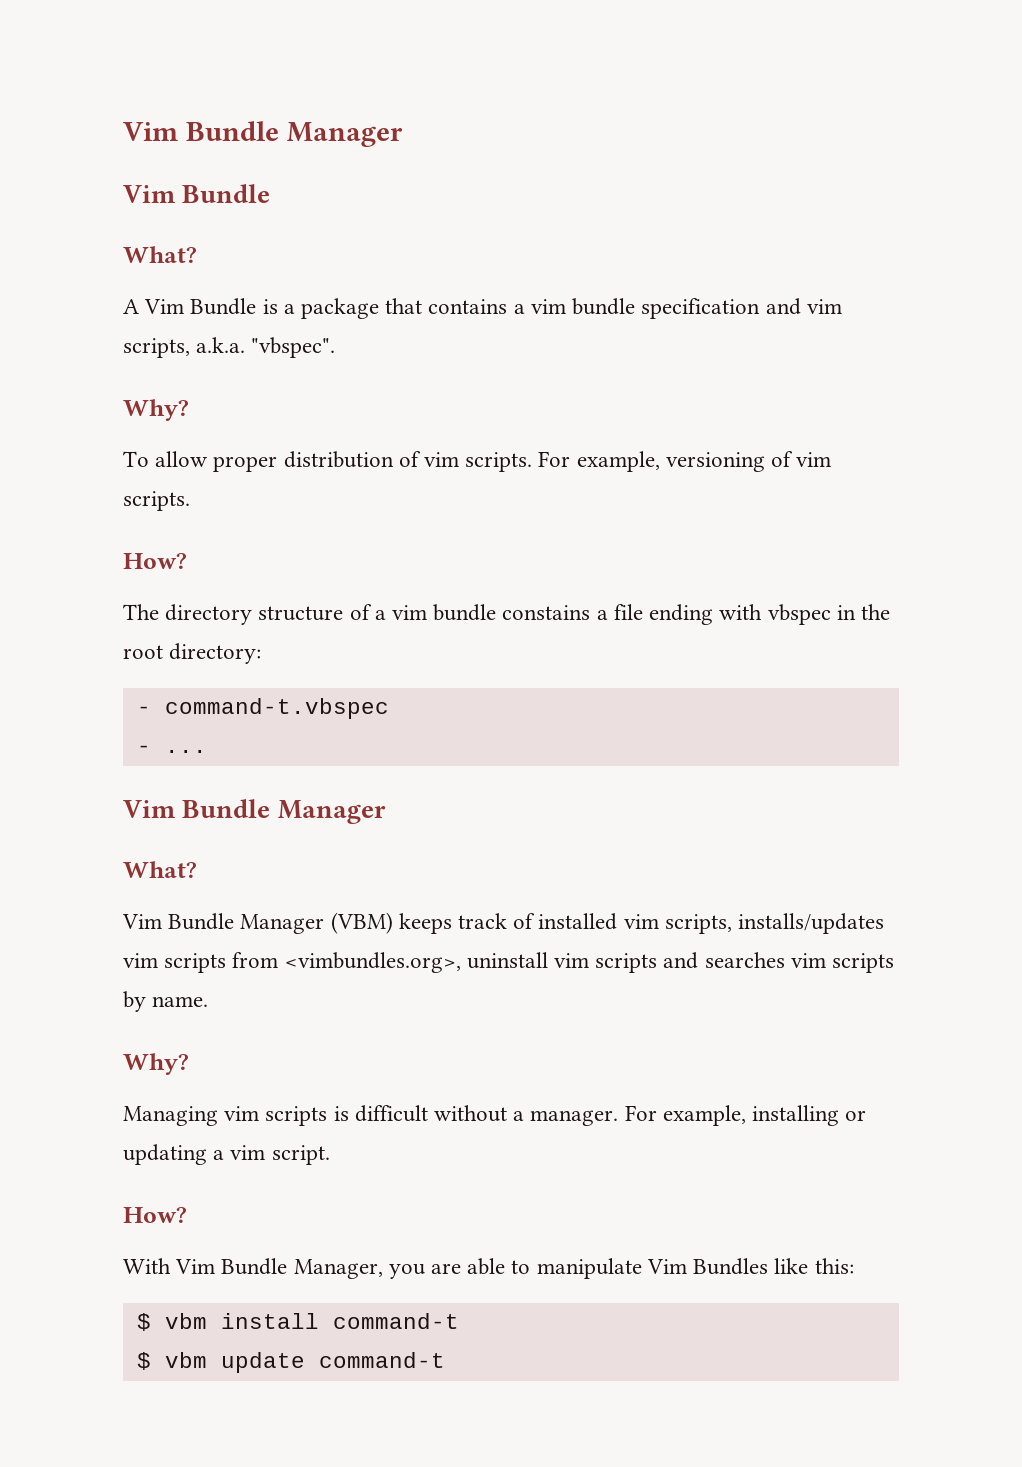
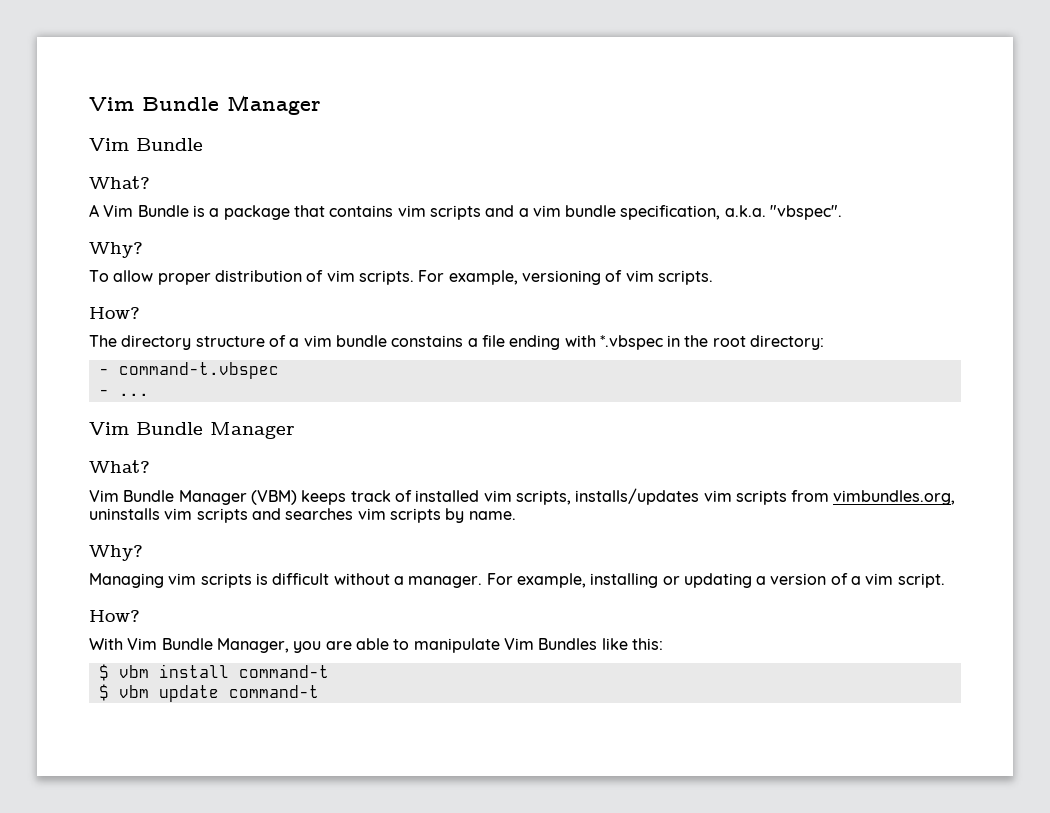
[513,298,842,319] [123,338,190,358] a vim bundle specification and vim scripts, -> [397,205,721,220] vim scripts and a vim bundle specification,
[767,604,831,625] vbspec -> [599,335,663,350] *.vbspec
[284,952,548,973] <vimbundles.org>, uninstall -> [833,490,956,505] [89,508,160,520] vimbundles.org, uninstalls
(225, 1155) none -> [770,573,862,585] version of a

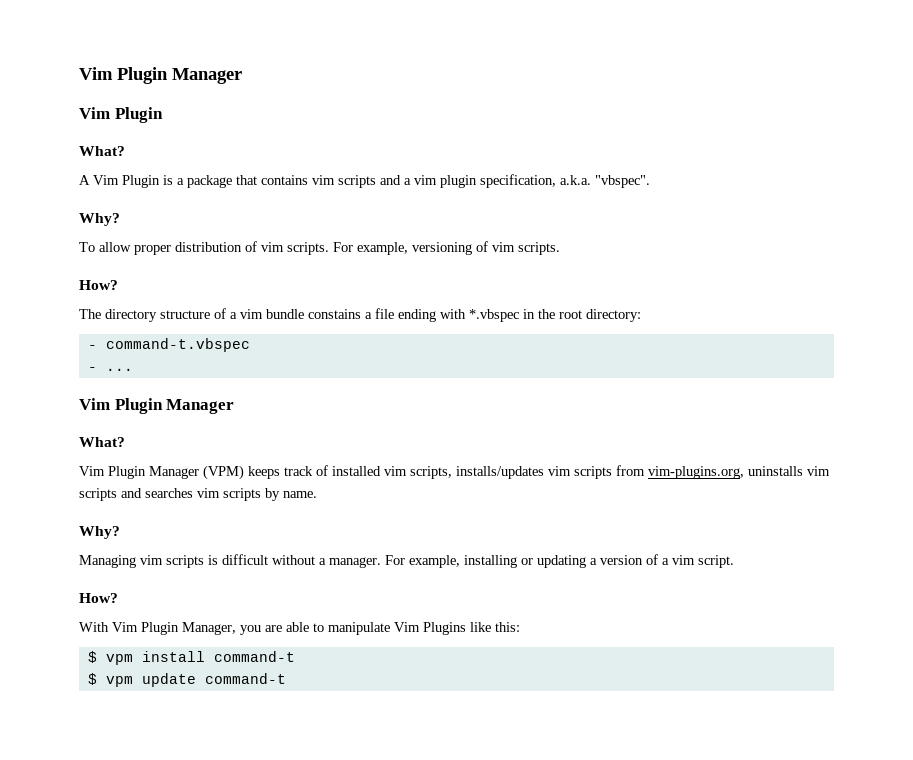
[89,97,219,111] Vim Bundle -> [79,67,168,84] Vim Plugin
[136,138,203,151] Bundle -> [114,107,163,123] Plugin
[137,205,189,217] Bundle -> [122,175,160,188] Plugin
[565,205,617,217] bundle -> [440,175,477,188] plugin
[136,422,203,435] Bundle -> [114,398,163,414] Plugin
[123,490,297,505] Bundle Manager (VBM) -> [108,465,244,480] Plugin Manager (VPM)
[833,490,956,505] vimbundles.org, -> [648,466,744,479] vim-plugins.org,
[161,638,213,650] Bundle -> [141,622,179,635] Plugin
[538,638,598,650] Bundles -> [423,622,466,635] Plugins
[118,665,149,678] vbm -> [105,654,133,665] vpm
[118,685,149,698] vbm -> [105,676,133,687] vpm

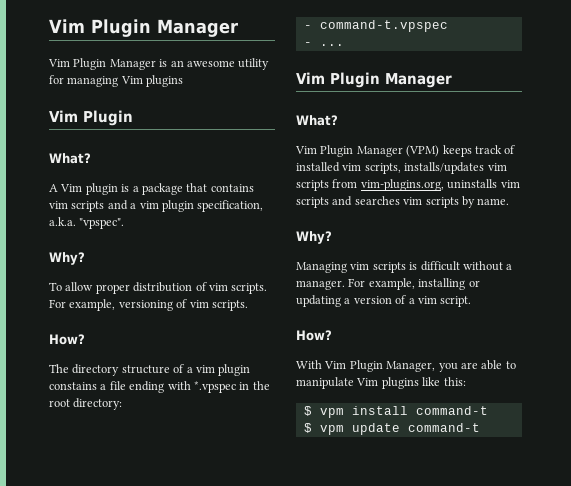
[79,67,242,84] Vim Plugin Manager -> [49,19,238,37] [48,58,270,70] [49,75,184,87] Vim Plugin Manager // Vim Plugin Manager is an awesome utility for managing Vim plugins
[122,175,160,188] Plugin -> [85,183,118,195] plugin
[595,175,650,188] "vbspec". -> [79,218,125,229] "vpspec".
[266,309,304,319] bundle -> [218,364,251,376] plugin
[469,309,519,322] *.vbspec -> [193,381,236,393] *.vpspec
[105,338,250,352] command-t.vbspec -> [319,20,448,32] command-t.vpspec
[423,622,466,635] Plugins -> [381,377,419,389] plugins

